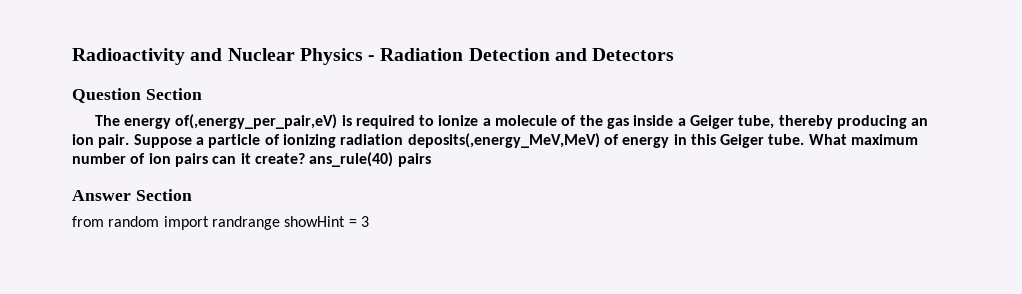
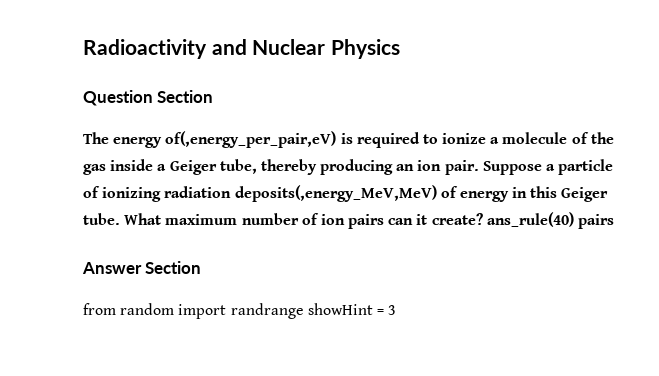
[368,48,675,61] - Radiation Detection and Detectors -> (401, 49) none

